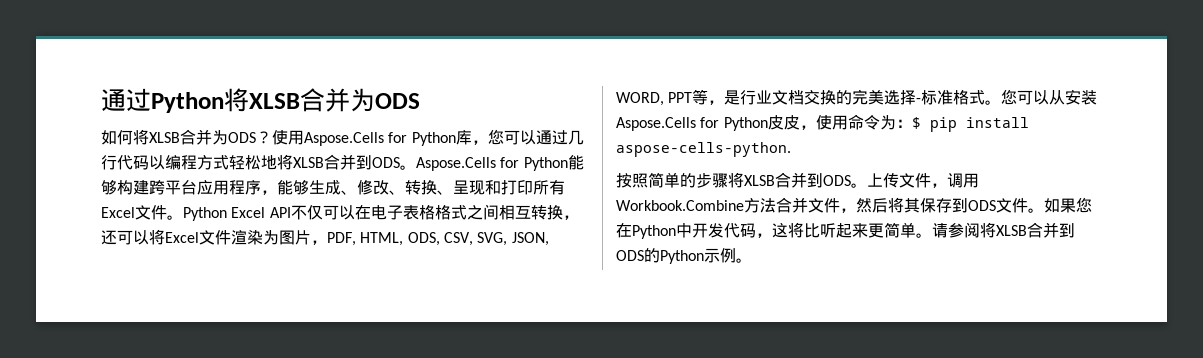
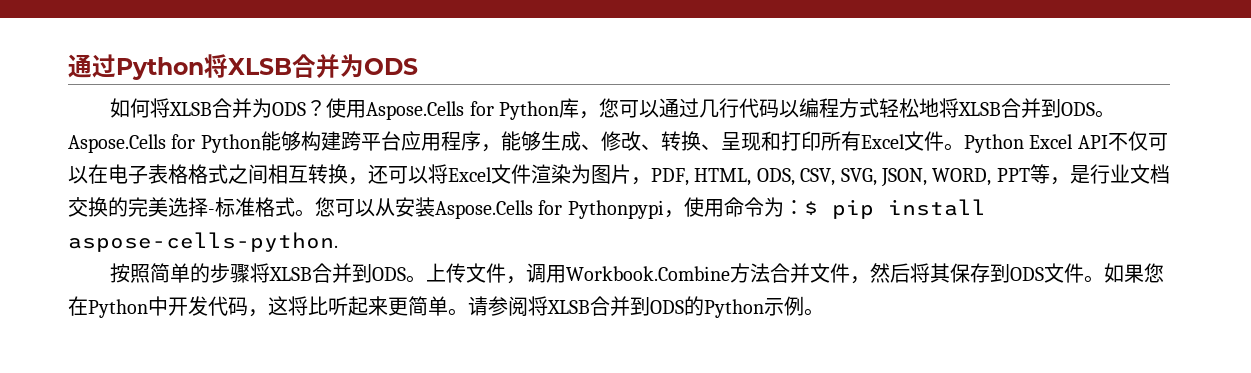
[723,115,800,131] Python皮皮 -> [567,200,664,219] Pythonpypi

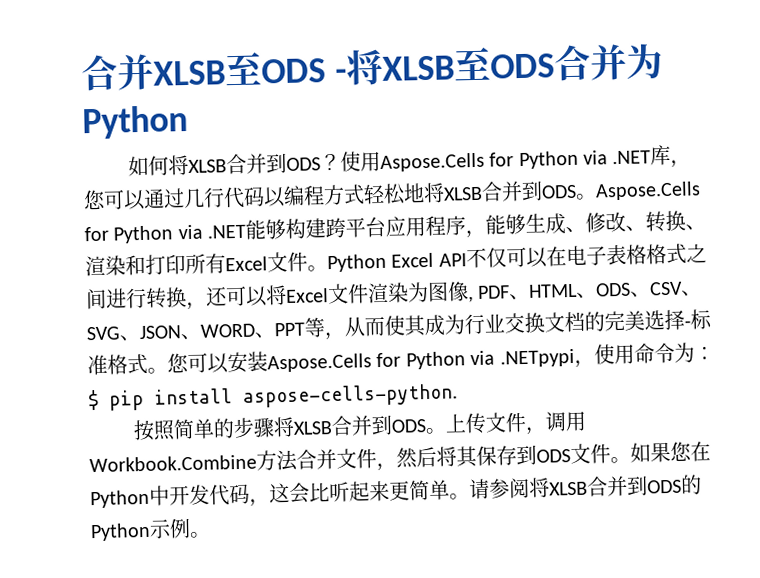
[68,54,418,80] 通过Python将XLSB合并为ODS -> [81,43,663,92] [82,104,188,140] 合并XLSB至ODS -将XLSB至ODS合并为Python
[252,98,273,118] 为 -> [265,152,287,174] 到
(560, 110) none -> [583,150,652,165] via .NET
(261, 143) none -> [177,224,247,240] via .NET
[720,132,761,151] 呈现 -> [85,255,126,277] 渲染
[268,164,308,184] 相互 -> [105,287,147,309] 进行
[611,164,1170,187] [68,197,108,217] 片，PDF, HTML, ODS, CSV, SVG, JSON, WORD, PPT等，是行业文档交换 -> [447,281,703,303] [86,311,585,341] 像, PDF、HTML、ODS、CSV、SVG、JSON、WORD、PPT等，从而使其成为行业交换文档
[375,198,395,216] 从 -> (229, 363) none
[567,200,664,219] Pythonpypi -> [405,348,575,370] Python via .NETpypi
[288,296,308,316] 将 -> [289,482,310,504] 会

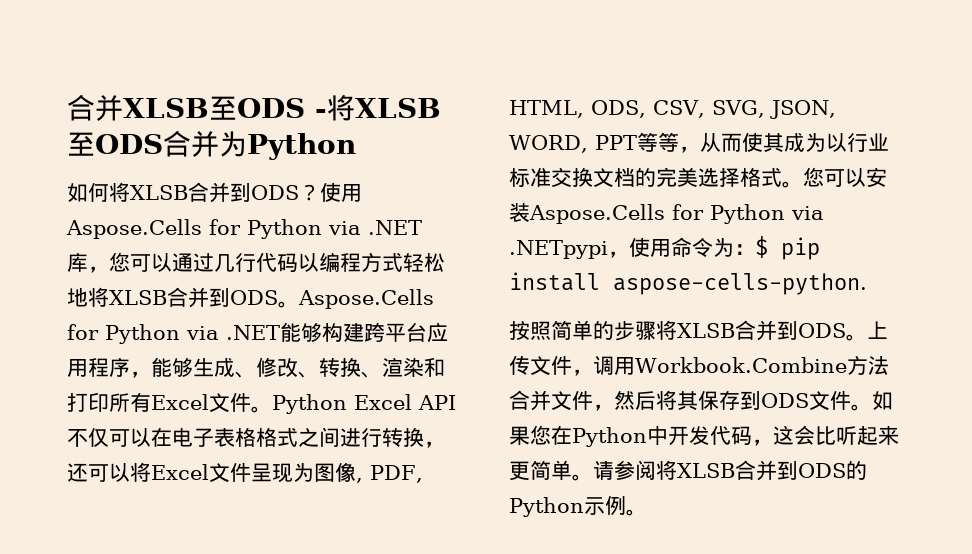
[367,282,409,304] 渲染 -> [251,463,293,483] 呈现
[477,281,703,300] [86,322,305,341] PDF、HTML、ODS、CSV、SVG、JSON、WORD、PPT -> [370,465,423,483] [509,100,836,119] [509,132,658,153] PDF, HTML, ODS, CSV, SVG, JSON, WORD, PPT等
[464,313,505,335] 行业 -> [825,133,889,152] [509,167,551,187] 以行业标准
[684,309,712,330] [87,354,108,376] -标准 -> (740, 177) none

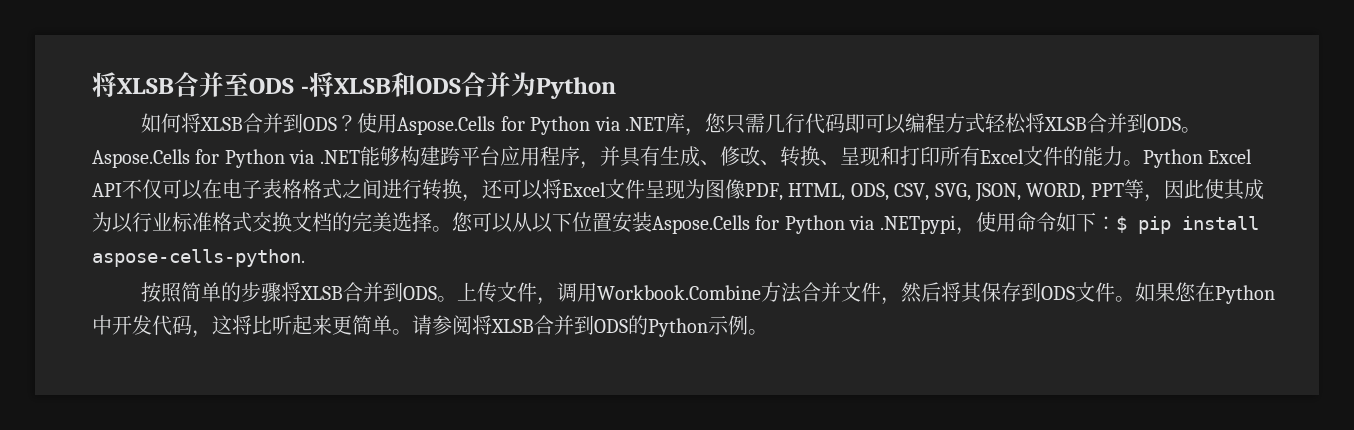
[67,95,209,121] 合并XLSB -> [92,72,224,97] 将XLSB合并
[67,132,95,156] 至 -> [390,72,416,97] 和
[130,253,214,272] 可以通过 -> [725,113,766,134] 只需
(298, 262) none -> [845,113,886,133] 即可
[67,288,88,307] 地 -> (1027, 123) none
[151,357,193,377] 能够 -> [599,146,660,167] 并具有
[382,357,424,377] 渲染 -> [839,147,880,166] 呈现
(251, 402) none -> [1062,146,1123,166] 的能力
[356,478,363,483] , -> (745, 189) none
[657,132,742,153] 等，从而 -> [1143,179,1204,202] ，因此
(551, 177) none -> [212,212,252,232] 格式
[740,167,782,187] 格式 -> (432, 222) none
(866, 177) none -> [512,212,612,233] 从以下位置
[713,238,734,257] 为 -> [1055,212,1096,232] 如下
[794,425,815,445] 会 -> [232,315,252,335] 将

